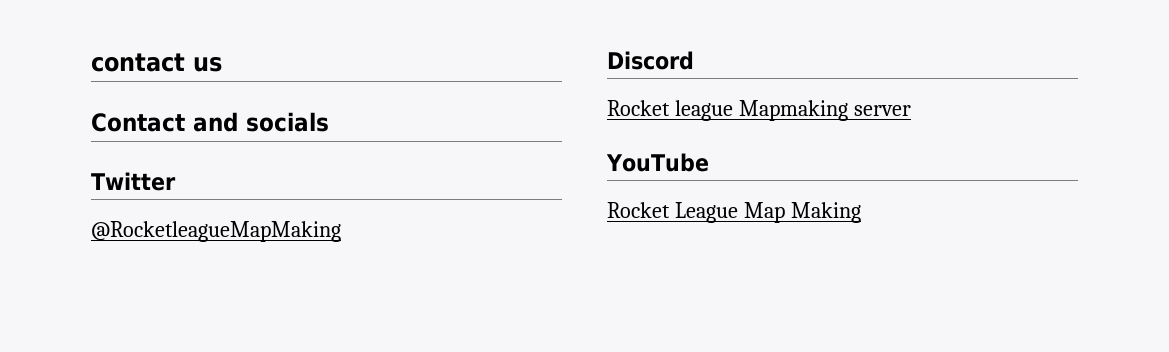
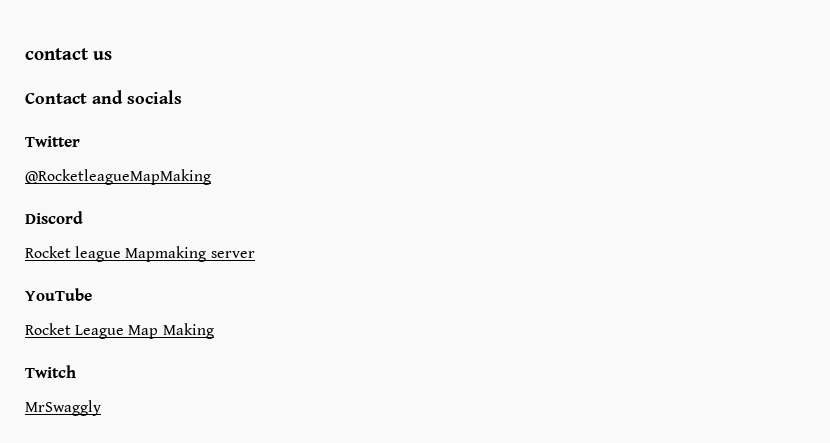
(861, 212) none -> [25,365,76,378] [25,400,101,416] // Twitch // MrSwaggly

